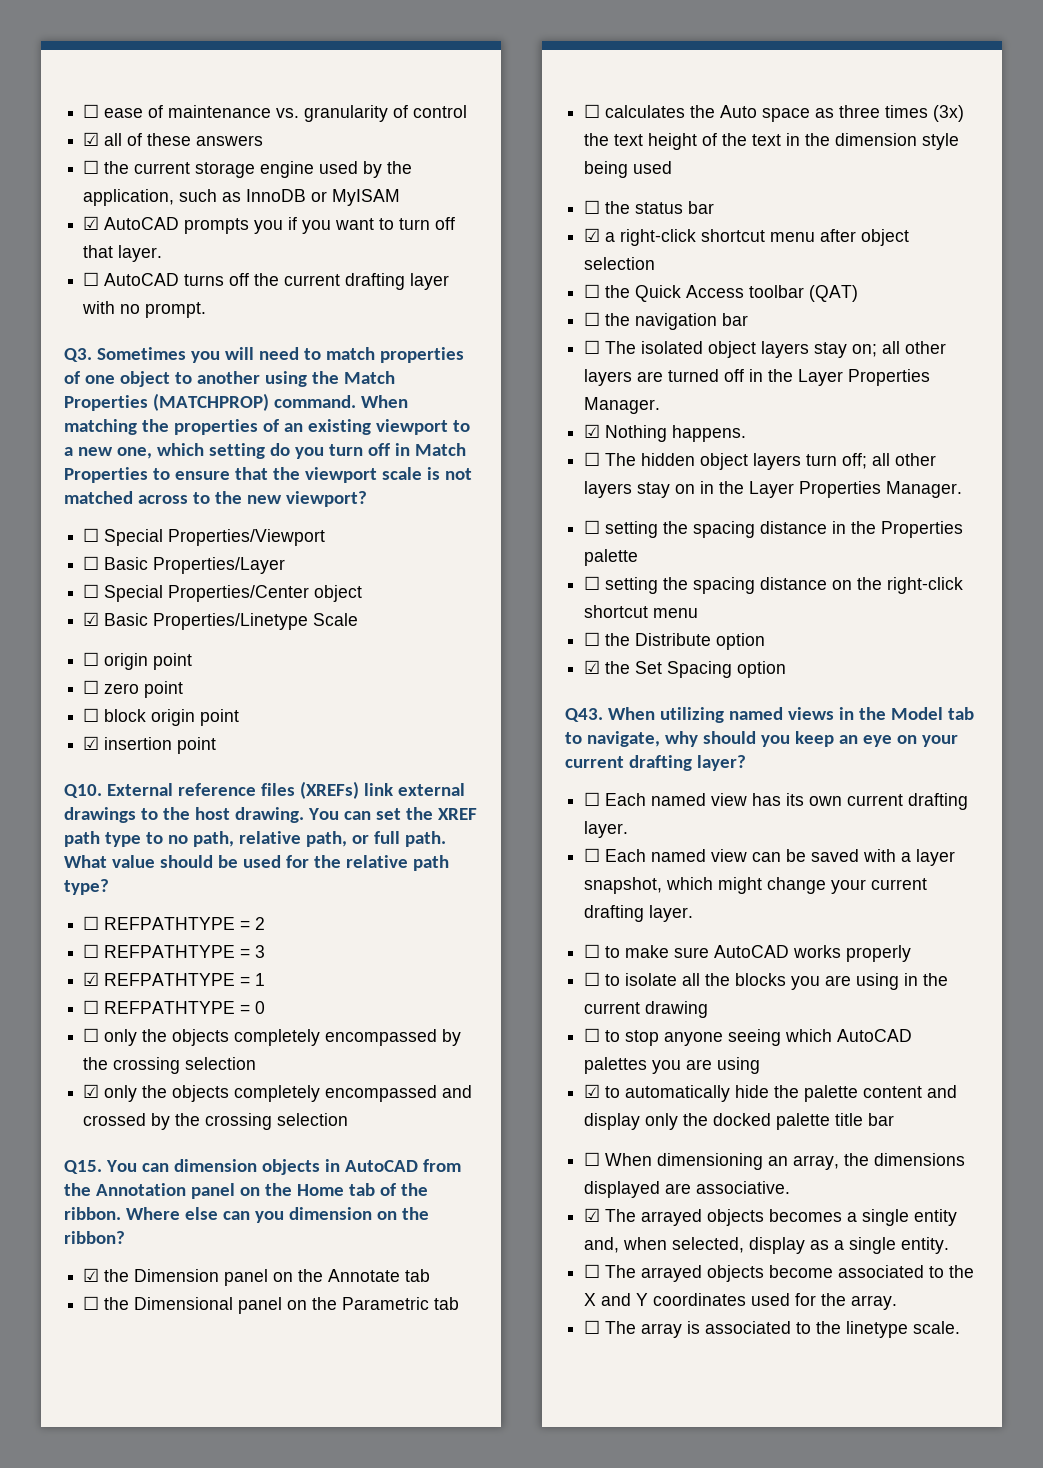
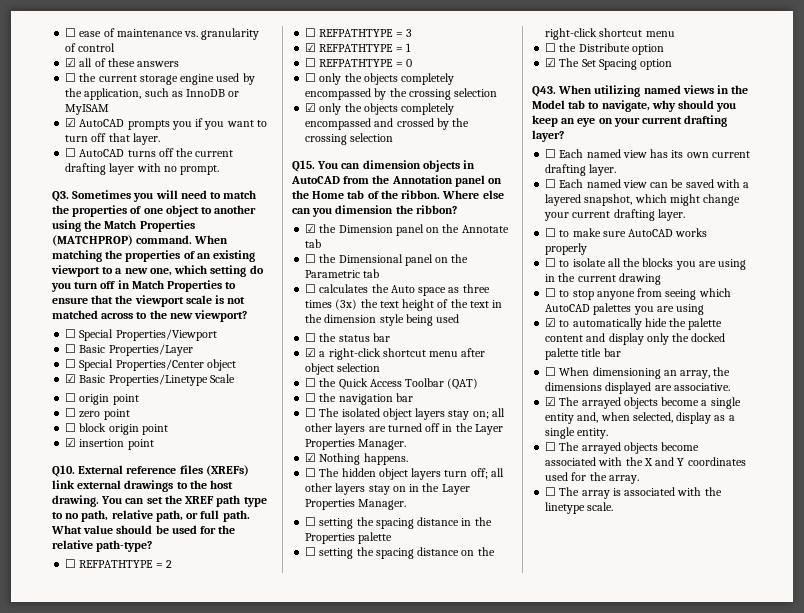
(375, 353) none -> [52,205,69,214] the
[412,855,449,871] [64,879,109,895] path type? -> [96,540,153,552] path-type?
[376,1211,397,1220] on -> (394, 209) none
[749,285,805,298] toolbar -> [405,378,445,387] Toolbar
[605,661,631,674] the -> [559,58,580,67] The
[916,849,956,866] layer -> [545,194,582,206] layered
(724, 1039) none -> [637,288,663,297] from
[769,1209,843,1222] becomes -> [661,397,700,406] become
[929,1266,945,1278] to -> [598,457,623,466] with
[796,1322,812,1334] to -> [677,487,702,496] with

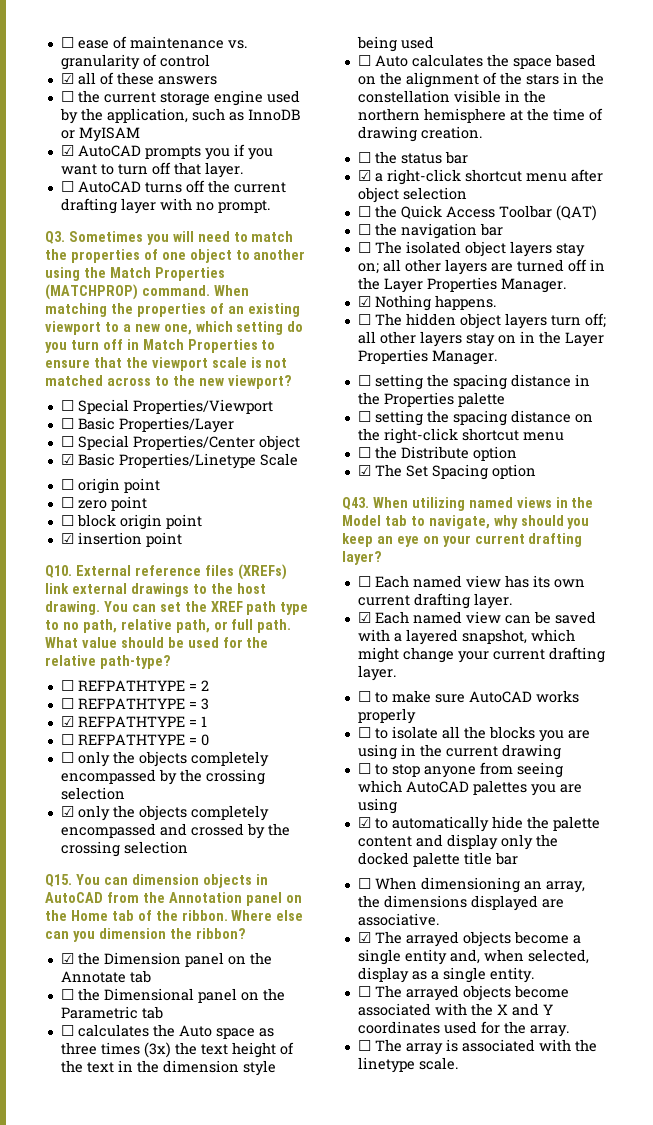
(460, 318) none -> [357,54,596,69] [357,72,604,88] [357,90,546,103] [357,108,603,123] [357,126,482,142] // ☐ Auto calculates the space based on the alignment of the stars in the constellation visible in the northern hemisphere at the time of drawing creation.
[545,179,557,188] ☐ -> [357,612,371,623] ☑

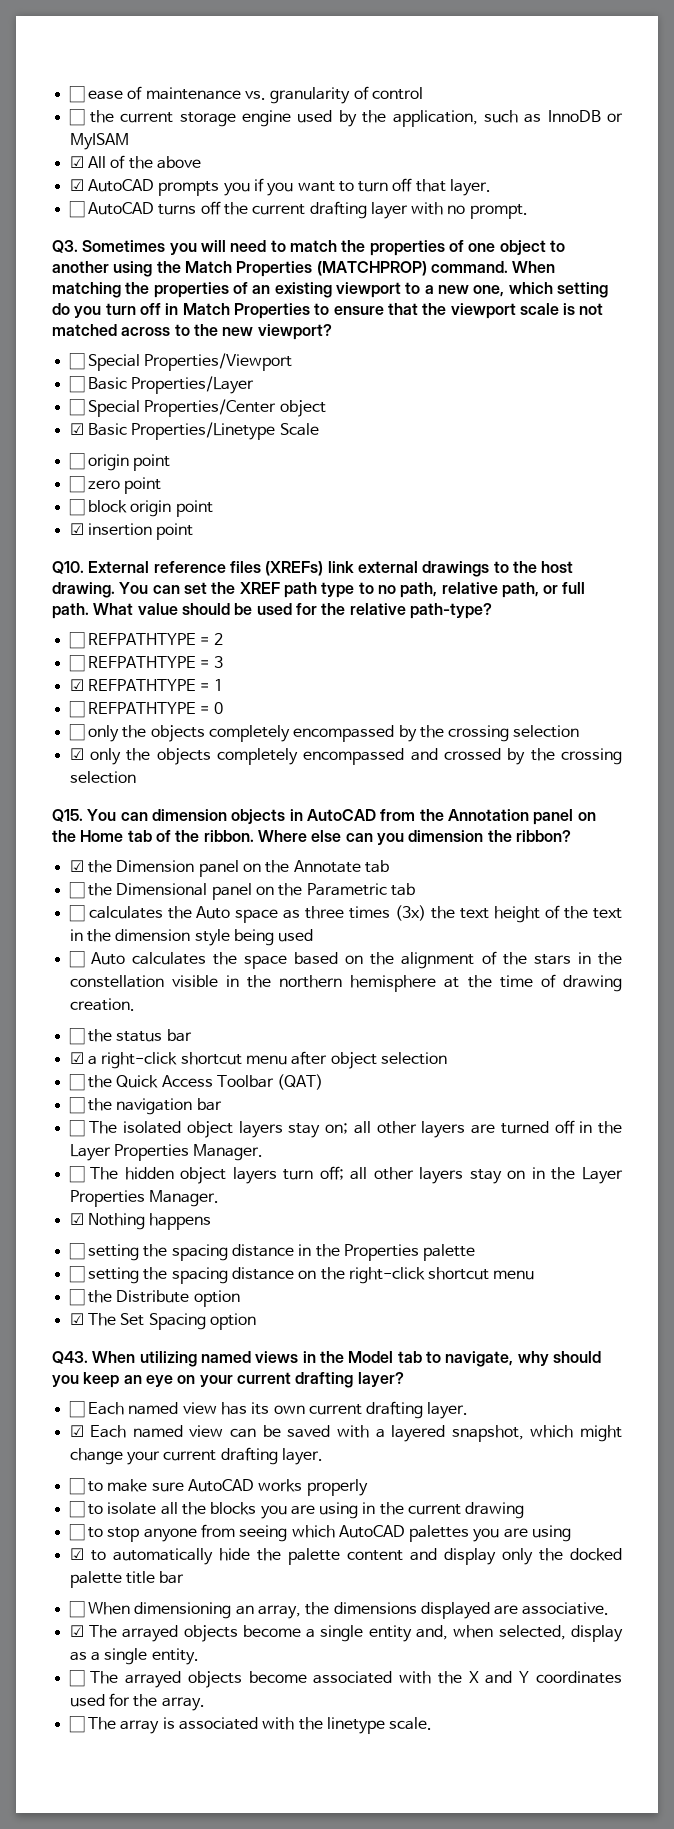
[60,72,217,85] // ☑ all of these answers -> (423, 93) none
(140, 134) none -> [69,155,201,169] // ☑ All of the above
[357,295,496,311] // ☑ Nothing happens. -> (264, 1152) none
(497, 357) none -> [69,1213,212,1230] // ☑ Nothing happens

